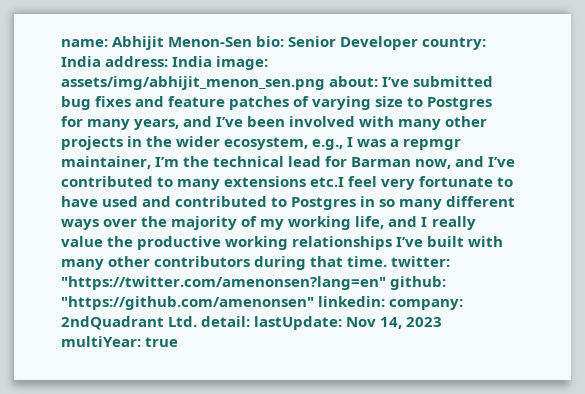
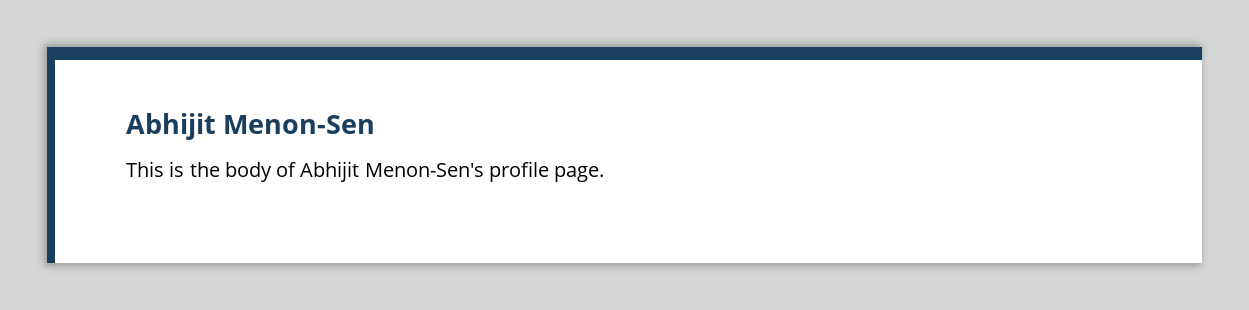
[61,39,108,47] name: -> (126, 126) none
[256,36,487,50] [61,56,269,70] [61,76,494,90] [61,96,493,110] [61,116,488,130] [61,136,462,150] [61,156,516,169] [61,176,514,190] [61,196,516,210] [61,216,476,230] [61,236,504,250] [61,256,451,270] [61,276,447,290] [61,296,464,310] [61,316,443,330] [61,336,179,347] bio: Senior Developer country: India address: India image: assets/img/abhijit_menon_sen.png about: I’ve submitted bug fixes and feature patches of varying size to Postgres for many years, and I’ve been involved with many other projects in the wider ecosystem, e.g., I was a repmgr maintainer, I’m the technical lead for Barman now, and I’ve contributed to many extensions etc.I feel very fortunate to have used and contributed to Postgres in so many different ways over the majority of my working life, and I really value the productive working relationships I’ve built with many other contributors during that time. twitter: "https://twitter.com/amenonsen?lang=en" github: "https://github.com/amenonsen" linkedin: company: 2ndQuadrant Ltd. detail: lastUpdate: Nov 14, 2023 multiYear: true -> [126,161,605,182] // This is the body of Abhijit Menon-Sen's profile page.

